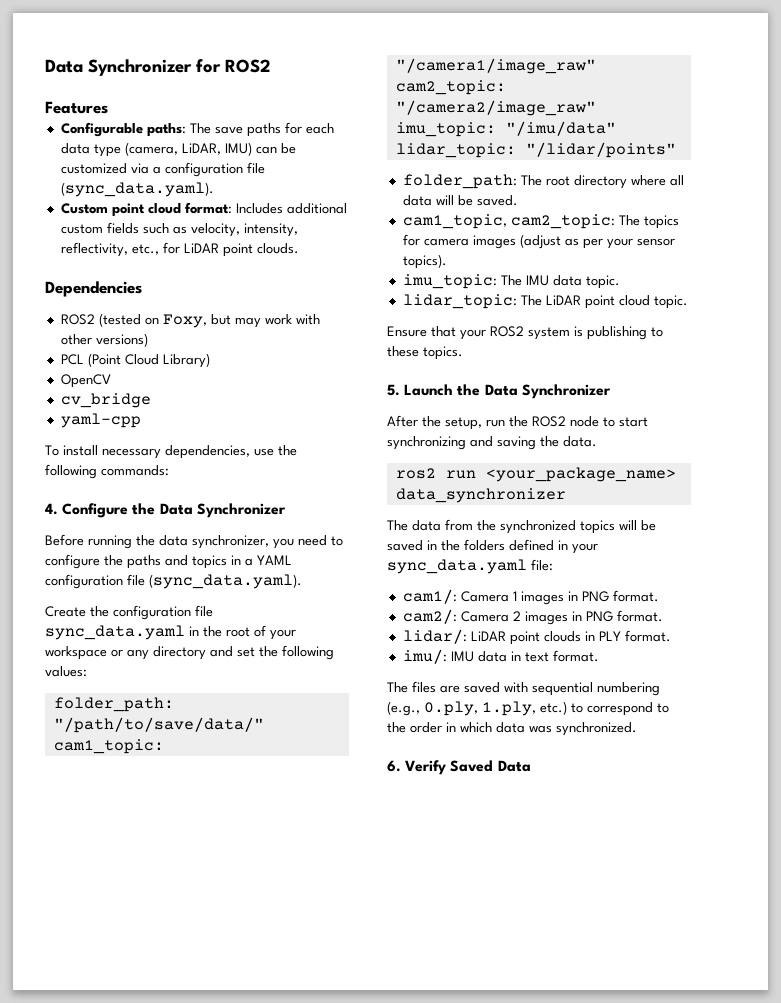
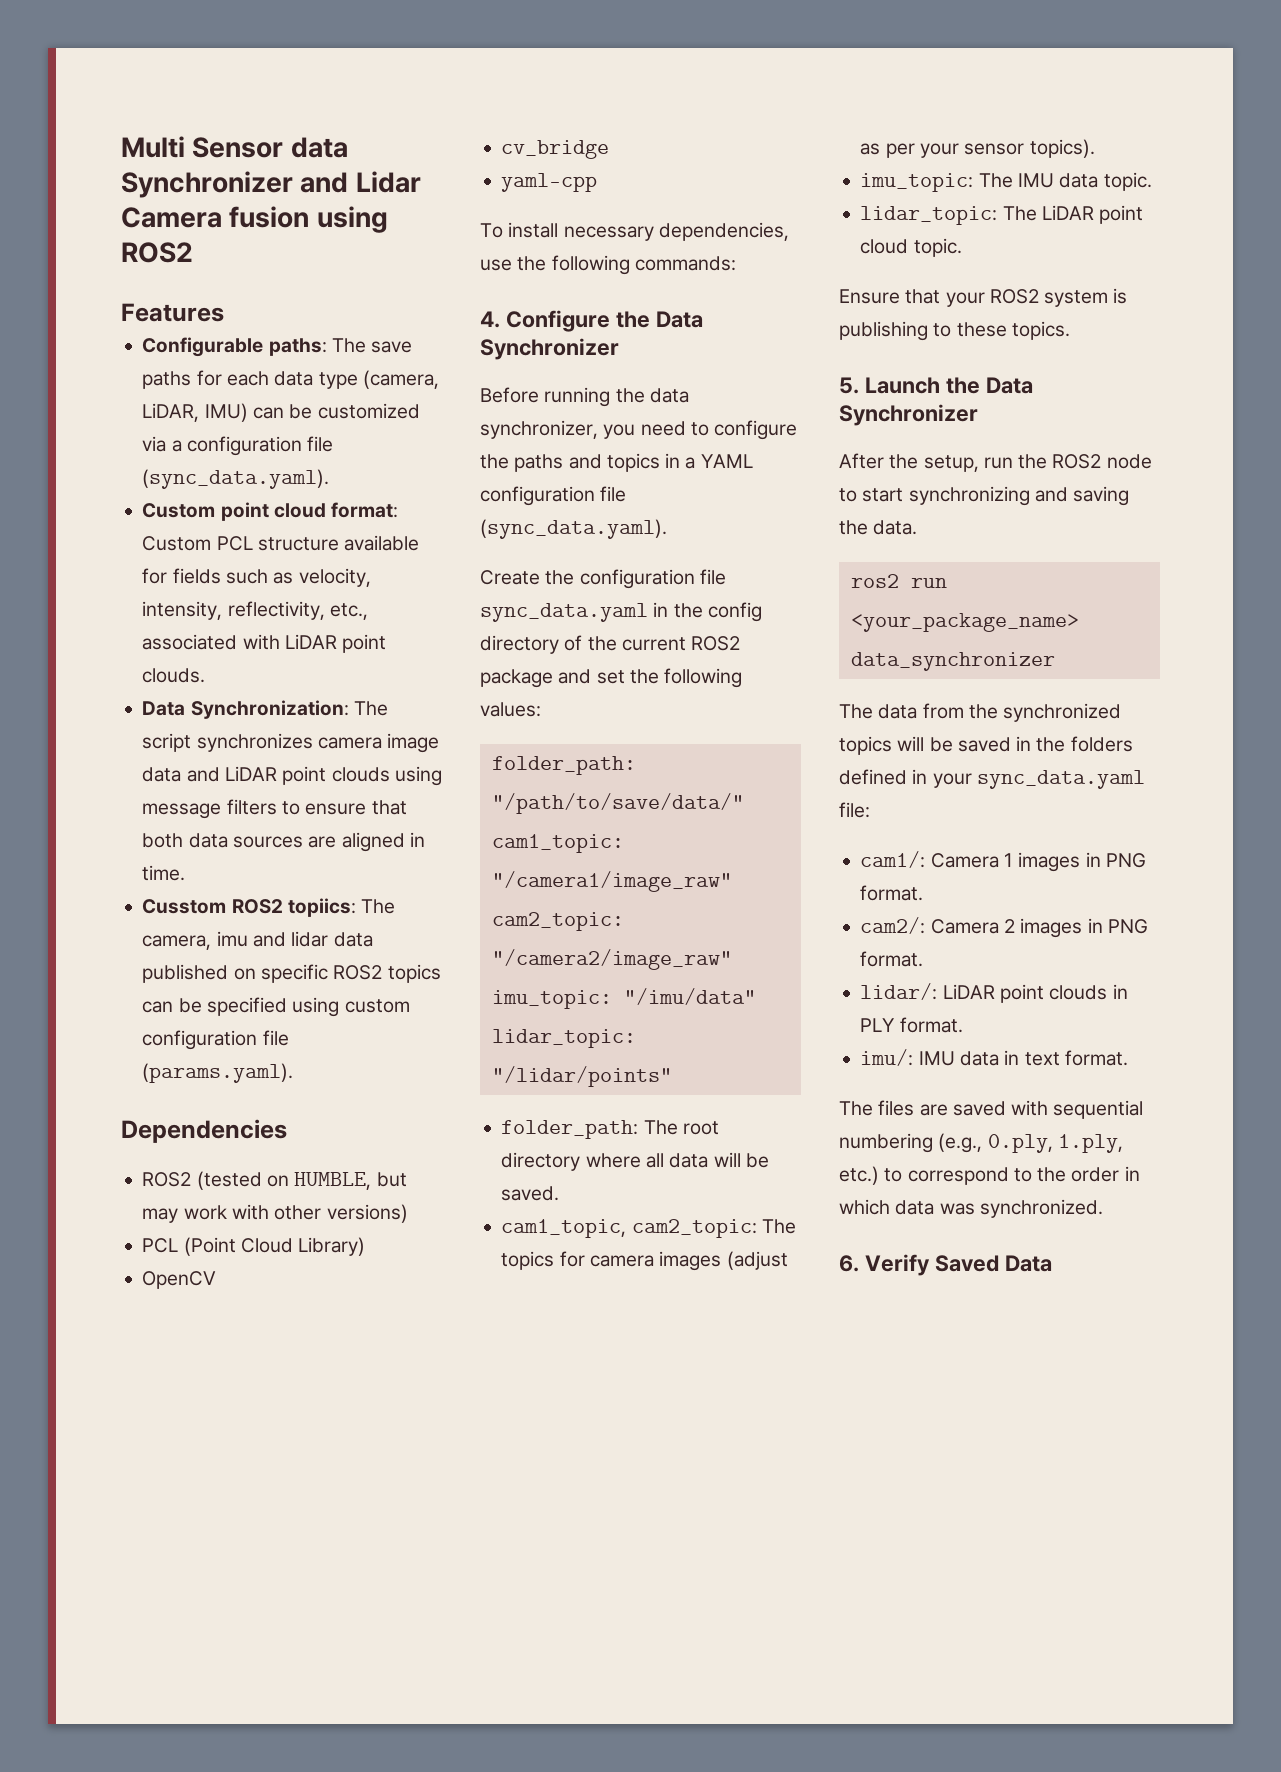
[45,59,221,76] Data Synchronizer for -> [121,136,348,158] [121,171,421,198] [121,206,388,233] Multi Sensor data Synchronizer and Lidar Camera fusion using
[235,203,347,214] [60,224,103,234] Includes additional custom -> [142,535,420,551] [142,568,168,584] Custom PCL structure available for
[162,242,180,254] for -> [142,634,280,650] associated with
(299, 248) none -> [142,700,388,719] [142,733,440,753] [142,766,442,786] [142,799,407,819] [142,832,425,852] [142,865,186,881] [142,898,396,917] [142,931,373,950] [142,964,441,983] [142,997,410,1017] [142,1030,289,1050] [142,1063,294,1083] // Data Synchronization: The script synchronizes camera image data and LiDAR point clouds using message filters to ensure that both data sources are aligned in time. // Cusstom ROS2 topiics: The camera, imu and lidar data published on specific ROS2 topics can be specified using custom configuration file (params.yaml).
[162,314,207,328] Foxy, -> [294,1172,372,1190] HUMBLE,
[226,625,296,640] [45,646,206,660] root of your workspace or any directory -> [707,602,762,622] [480,635,741,654] [480,669,553,688] config directory of the current ROS2 package

